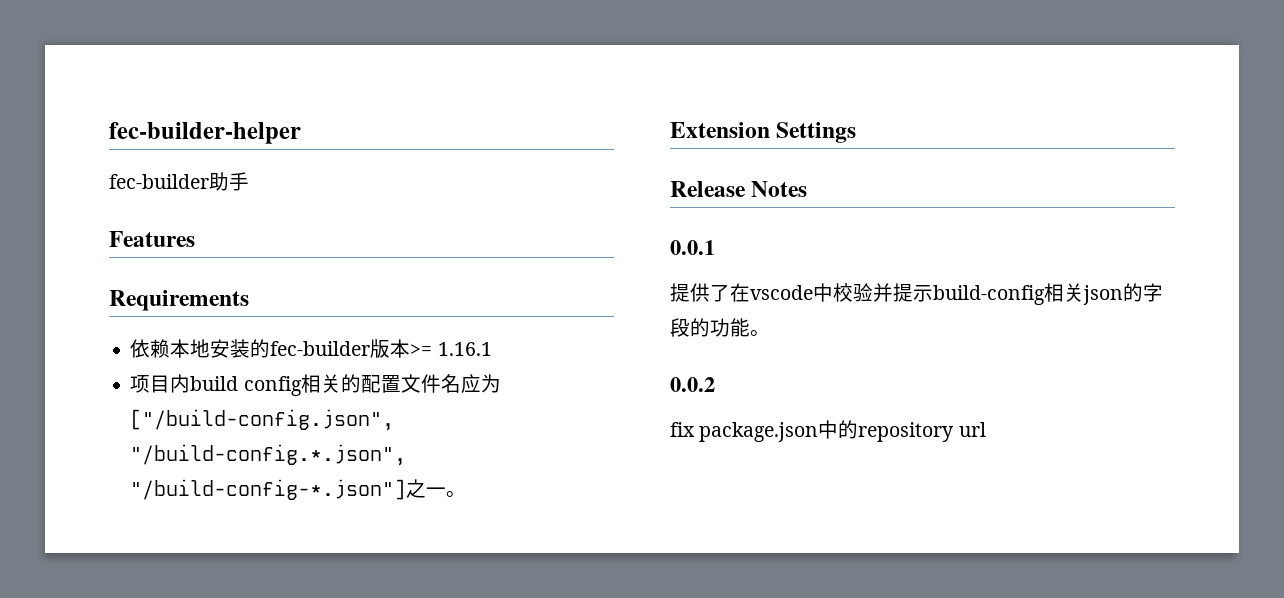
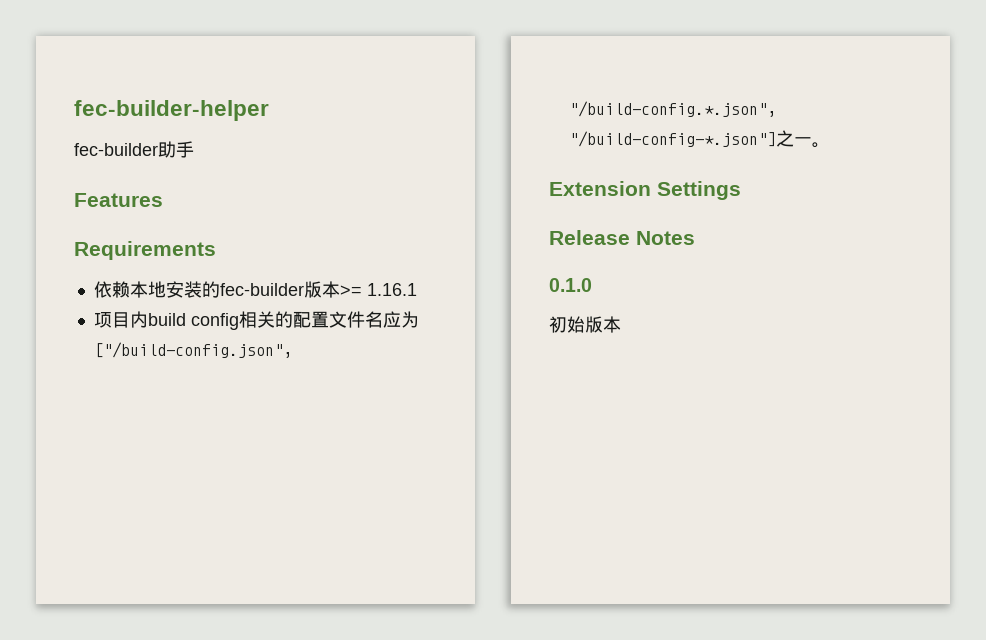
[670,240,715,255] [670,283,1163,305] [670,318,770,337] [670,377,715,392] [670,420,986,442] 0.0.1 // 提供了在vscode中校验并提示build-config相关json的字段的功能。 // 0.0.2 // fix package.json中的repository url -> [549,278,592,292] [549,316,621,333] 0.1.0 // 初始版本

